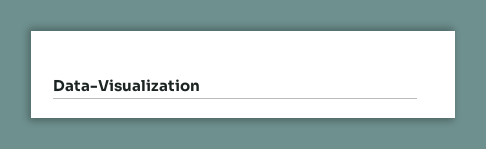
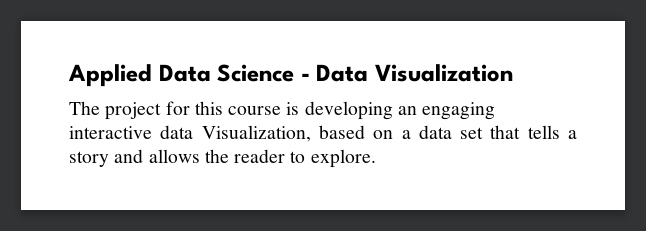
[53,79,200,92] Data-Visualization -> [68,64,514,87] [69,101,496,120] [69,125,577,142] [69,149,376,168] Applied Data Science - Data Visualization // The project for this course is developing an engaging interactive data Visualization, based on a data set that tells a story and allows the reader to explore.

